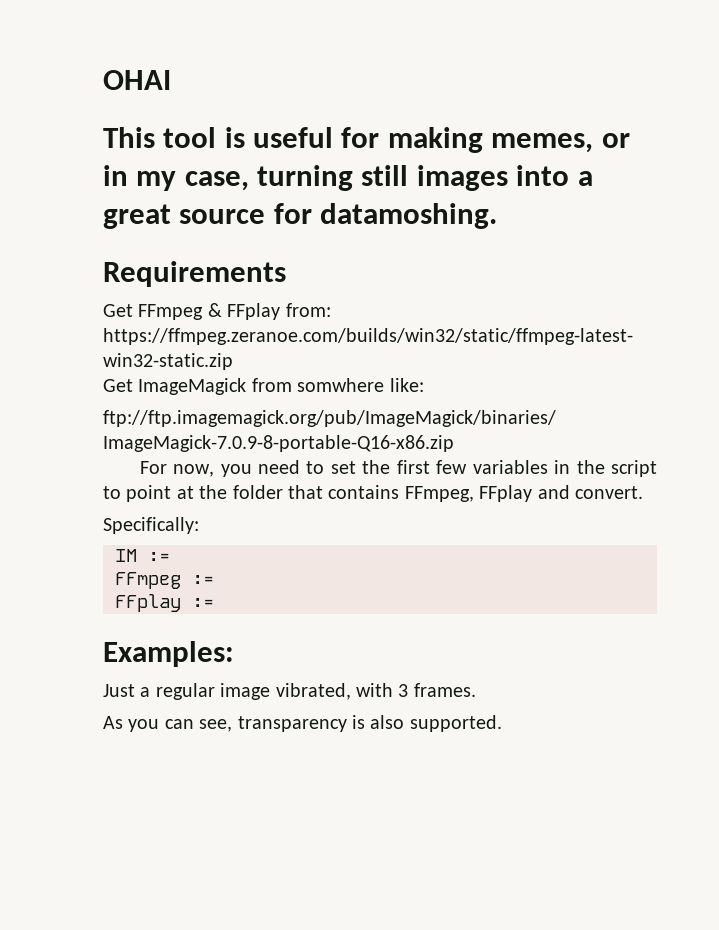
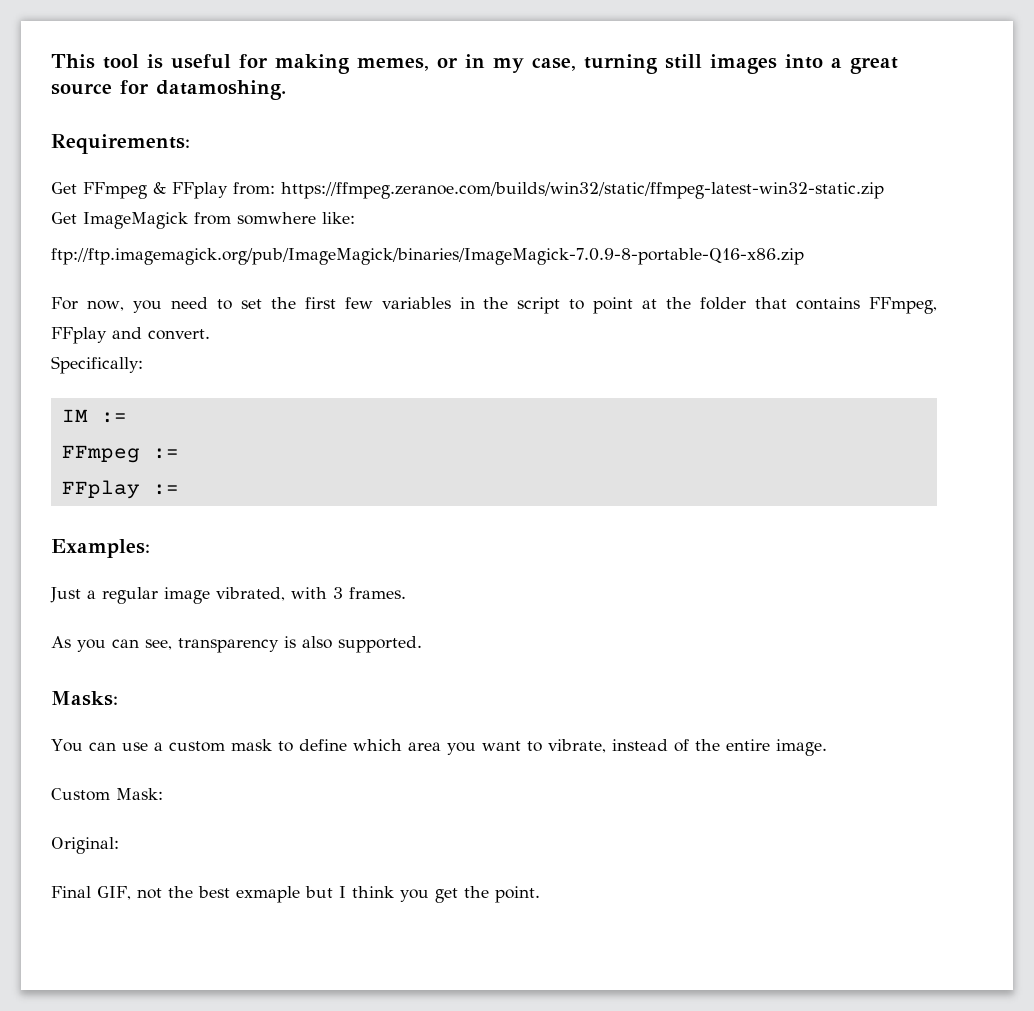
[103,70,171,90] OHAI // -> (51, 61) none
[103,261,286,287] Requirements -> [51,134,190,154] Requirements:
(502, 723) none -> [51,691,118,706] [51,739,827,756] [51,788,163,801] [51,837,119,854] [51,886,540,903] // Masks: // You can use a custom mask to define which area you want to vibrate, instead of the entire image. // Custom Mask: // Original: // Final GIF, not the best exmaple but I think you get the point.

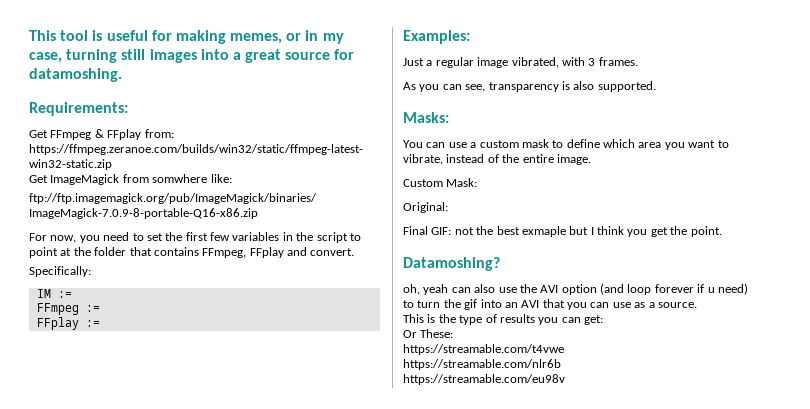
[97,886,131,900] GIF, -> [431,227,452,235] GIF:
(540, 894) none -> [403,257,500,271] [403,283,748,295] [403,299,697,310] [403,314,603,325] [403,329,454,338] [403,344,564,355] [403,359,561,370] [403,374,565,385] // Datamoshing? // oh, yeah can also use the AVI option (and loop forever if u need) to turn the gif into an AVI that you can use as a source. // This is the type of results you can get: // Or These: // https://streamable.com/t4vwe // https://streamable.com/nlr6b // https://streamable.com/eu98v

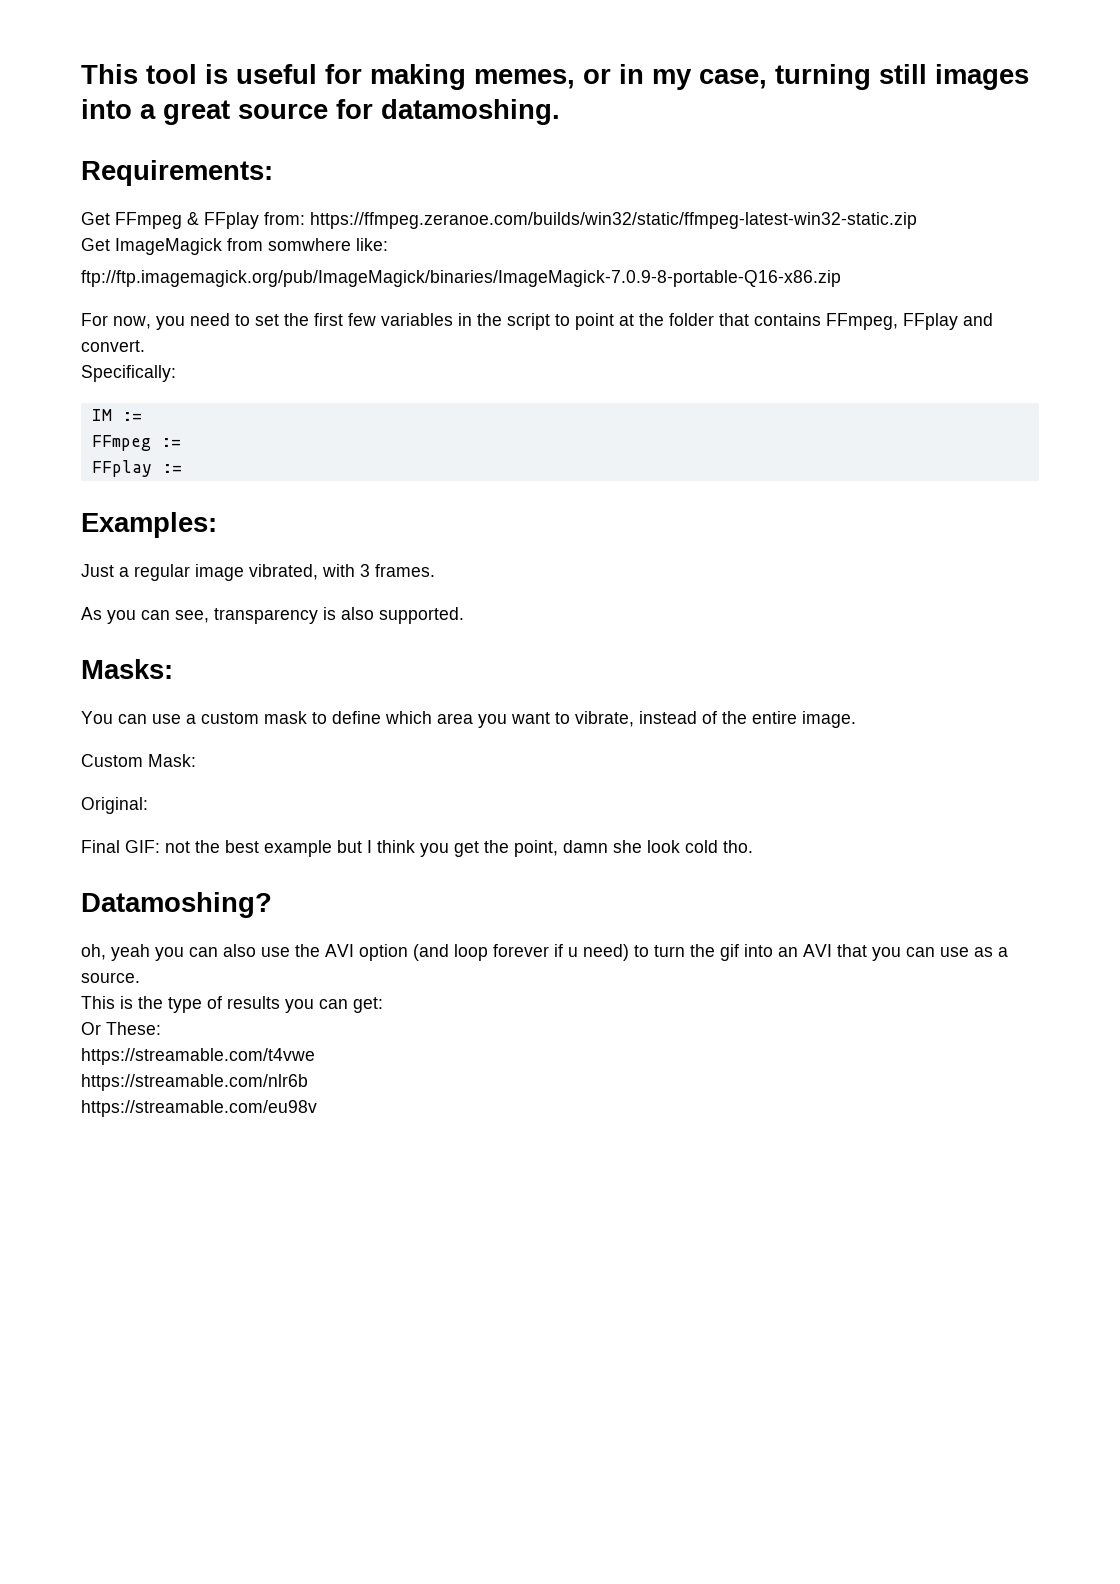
[521,226,566,237] exmaple -> [264,840,332,857] example
[690,226,722,237] point. -> [514,840,753,857] point, damn she look cold tho.
(449, 289) none -> [155,947,184,961] you

